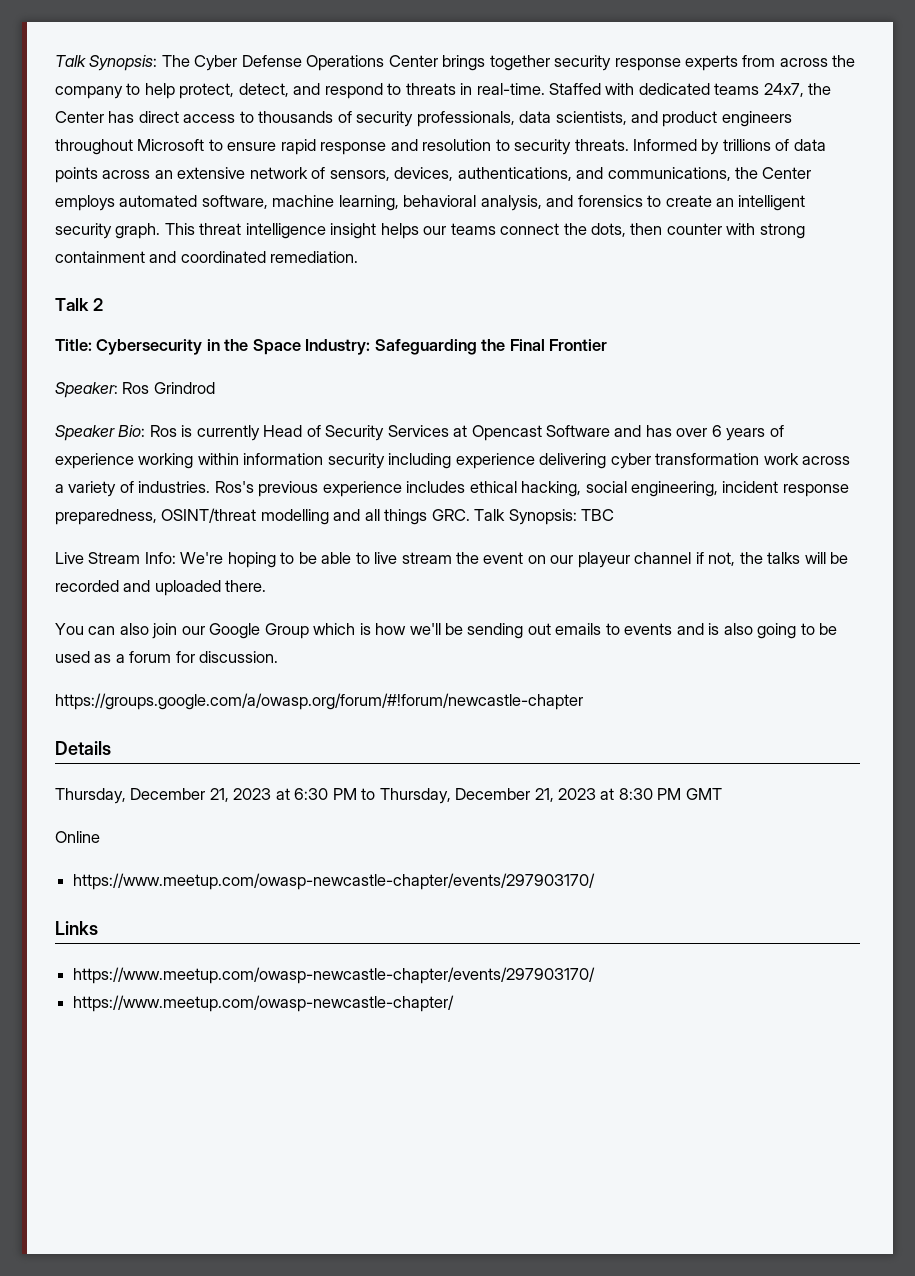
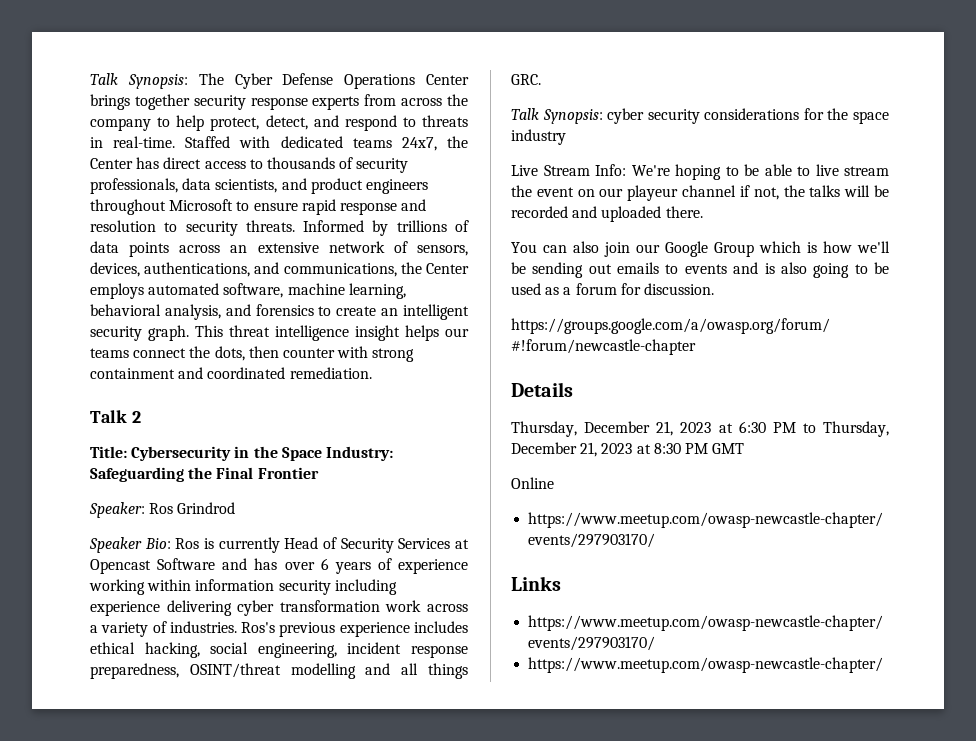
[474,509,615,525] Talk Synopsis: TBC -> [511,108,889,124] [511,129,566,145] // Talk Synopsis: cyber security considerations for the space industry

